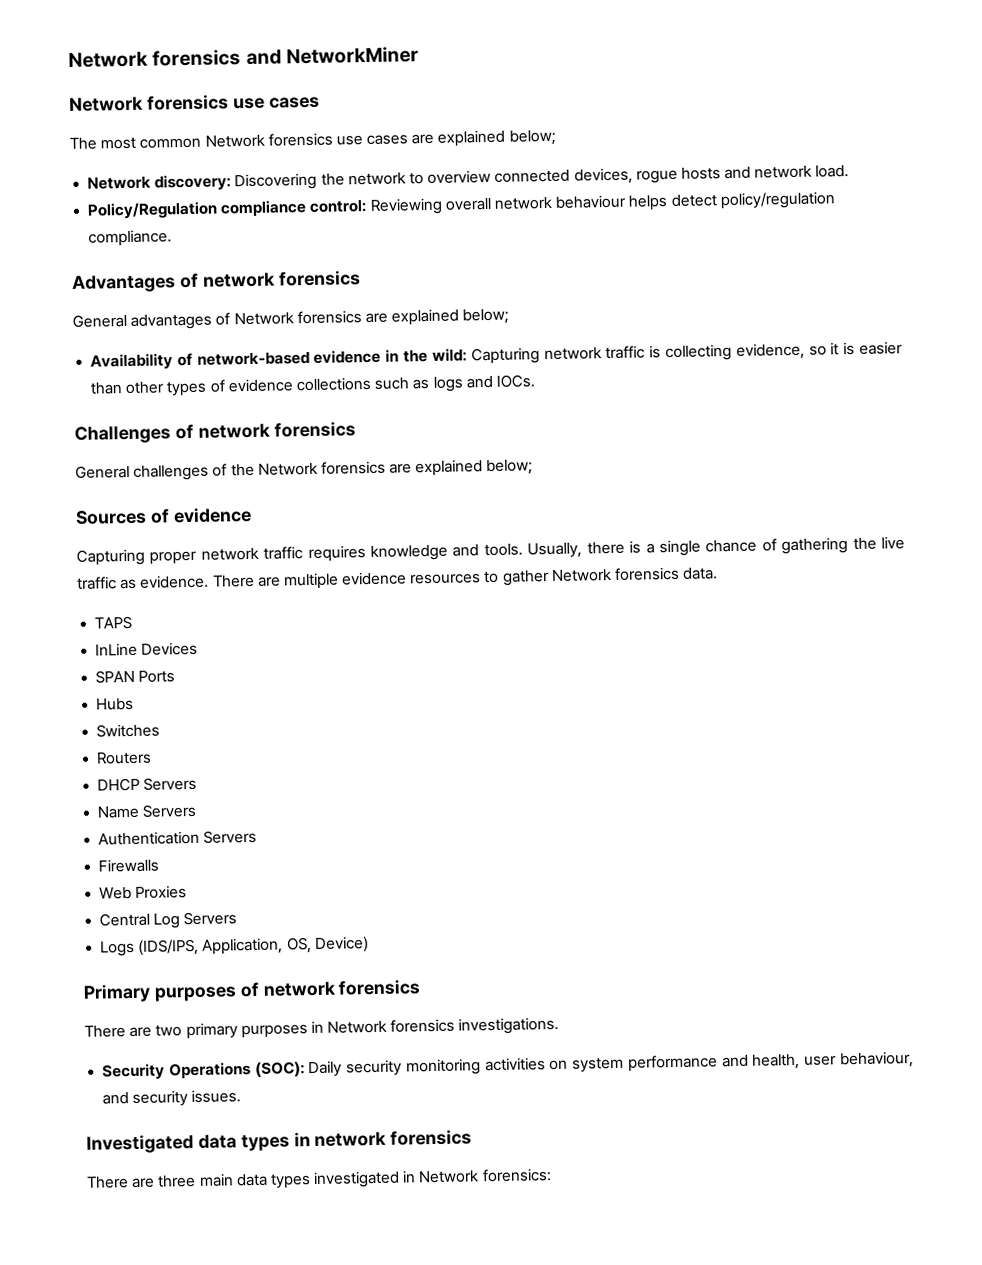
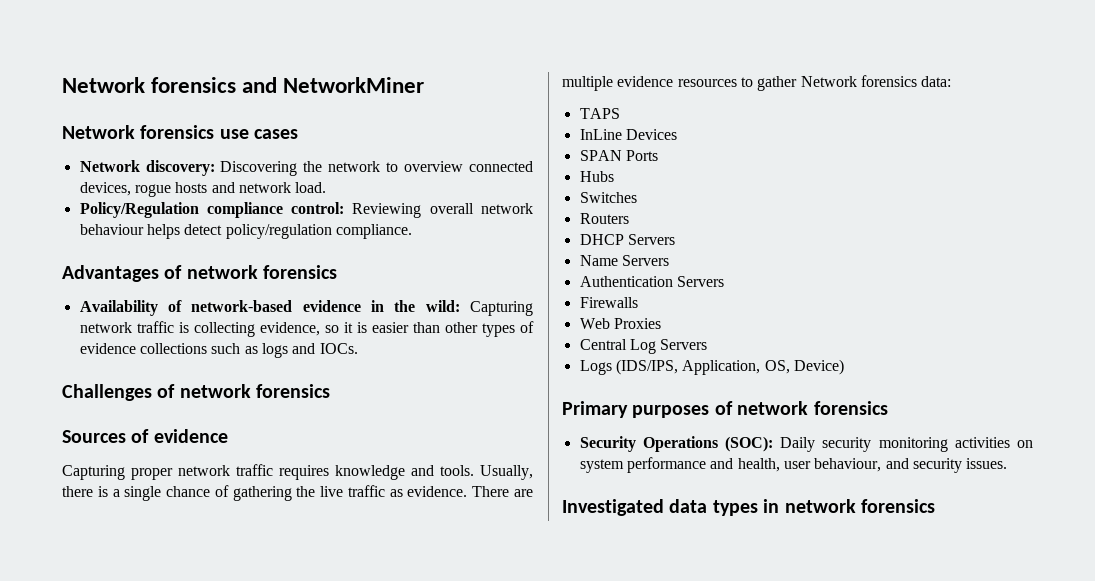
[69,129,556,150] // The most common Network forensics use cases are explained below; -> (299, 134) none
[72,308,510,330] // General advantages of Network forensics are explained below; -> (338, 272) none
[75,459,534,481] // General challenges of the Network forensics are explained below; -> (331, 391) none
[682,567,719,580] data. -> [921,76,952,87] data:
[84,1016,560,1040] // There are two primary purposes in Network forensics investigations. -> (888, 408) none
[86,1168,552,1189] // There are three main data types investigated in Network forensics: -> (935, 506) none

